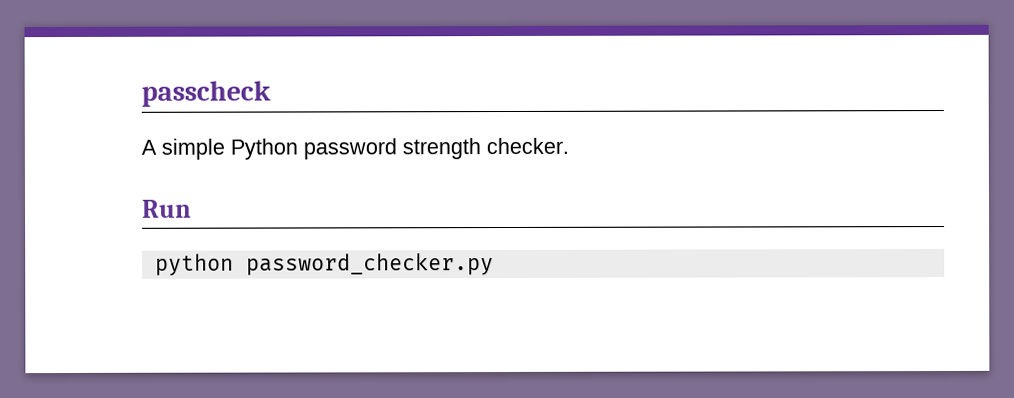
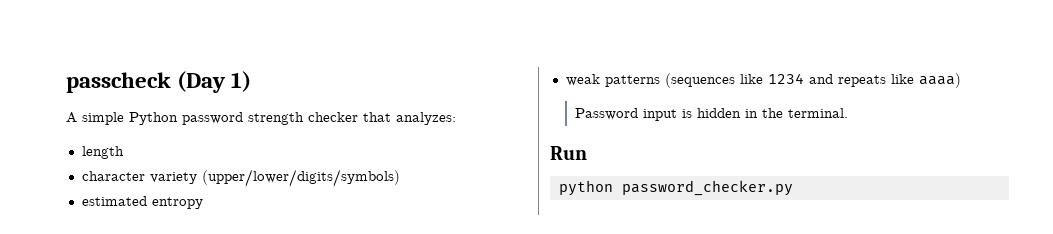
(271, 93) none -> [177,71,252,93] (Day 1)
[486,137,569,155] checker. -> [308,112,456,125] [81,146,124,159] [81,169,400,187] [81,196,203,209] [565,73,961,88] [575,108,849,121] checker that analyzes: // length // character variety (upper/lower/digits/symbols) // estimated entropy // weak patterns (sequences like 1234 and repeats like aaaa) // Password input is hidden in the terminal.

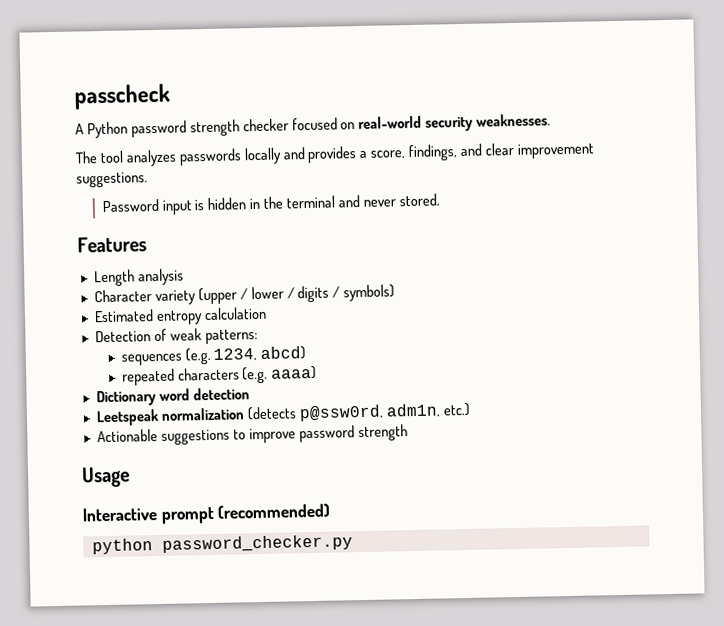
[177,71,252,93] (Day 1) -> (170, 96) none
[82,112,124,125] simple -> (84, 129) none
[363,112,456,125] [81,146,124,159] [81,169,400,187] [81,196,203,209] [565,73,961,88] that analyzes: // length // character variety (upper/lower/digits/symbols) // estimated entropy // weak patterns (sequences like 1234 and repeats like aaaa) -> [291,113,552,132] [75,142,595,167] [76,171,148,188] focused on real-world security weaknesses. // The tool analyzes passwords locally and provides a score, findings, and clear improvement suggestions.
[788,108,849,118] [550,146,587,160] terminal. // Run -> [286,193,440,209] [77,236,147,253] [93,268,184,287] [93,284,396,306] [93,306,267,326] [94,328,258,345] [120,346,307,366] [121,365,318,386] [95,387,250,407] [95,402,471,427] [96,424,408,445] [81,466,130,488] [82,503,331,524] terminal and never stored. // Features // Length analysis // Character variety (upper / lower / digits / symbols) // Estimated entropy calculation // Detection of weak patterns: // sequences (e.g. 1234, abcd) // repeated characters (e.g. aaaa) // Dictionary word detection // Leetspeak normalization (detects p@ssw0rd, adm1n, etc.) // Actionable suggestions to improve password strength // Usage // Interactive prompt (recommended)

